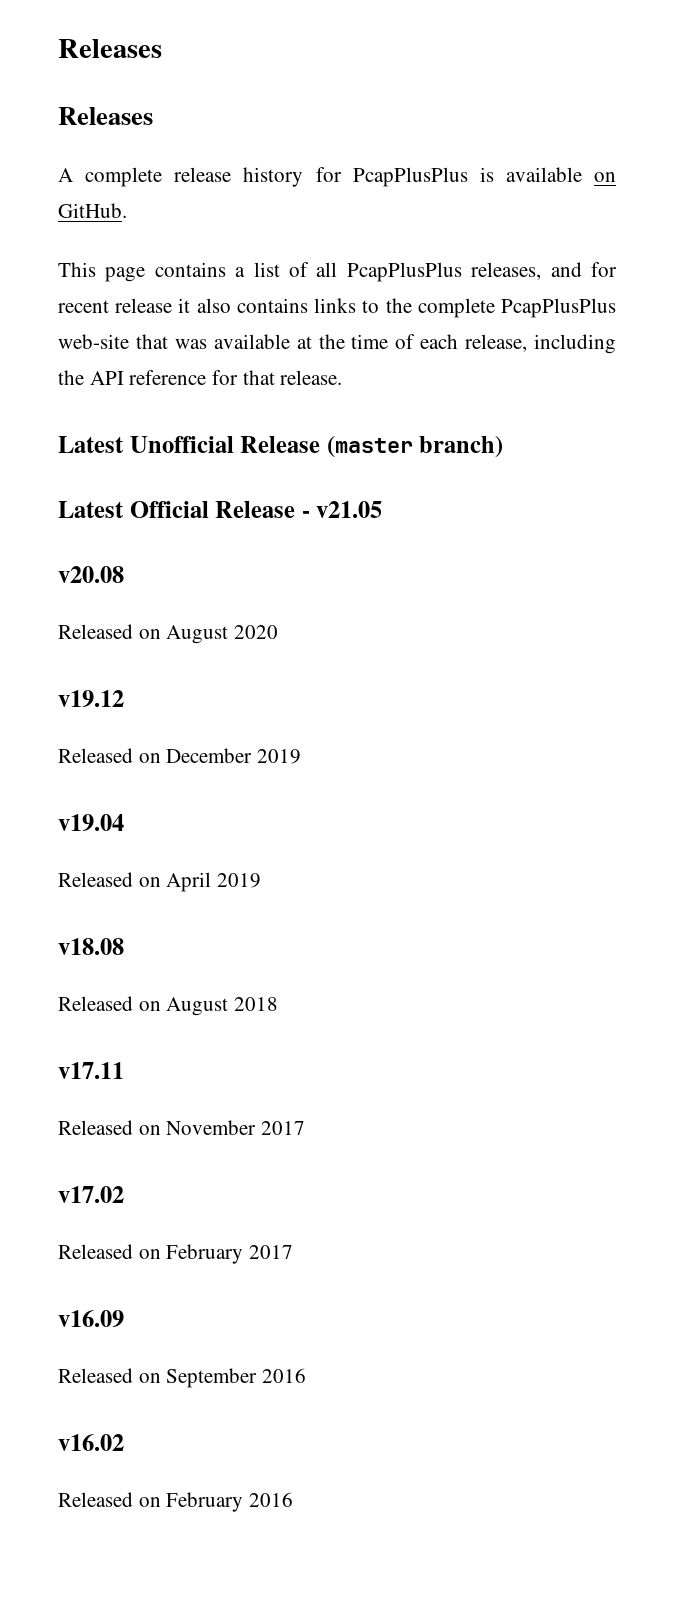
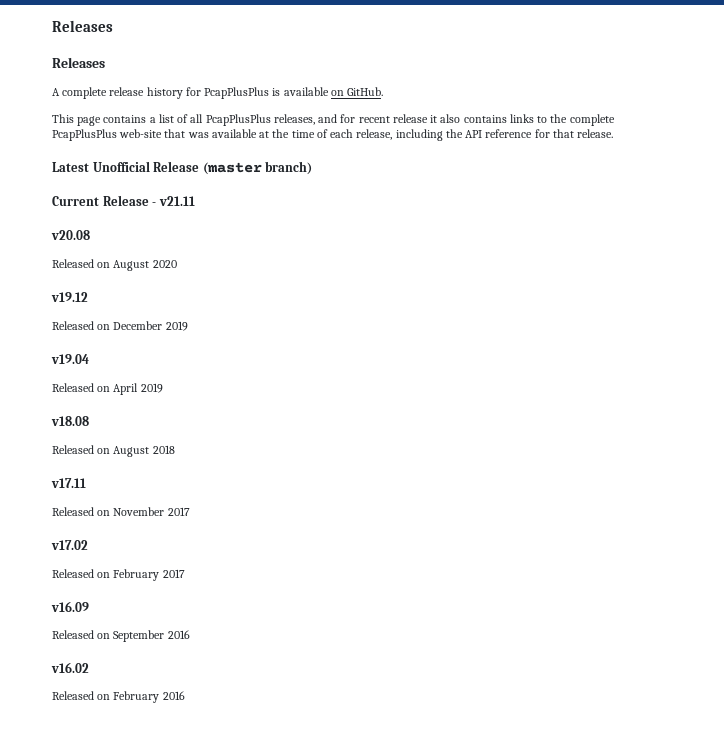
[58,501,209,518] Latest Official -> [52,196,99,206] Current
[316,501,383,518] v21.05 -> [158,196,195,206] v21.11

